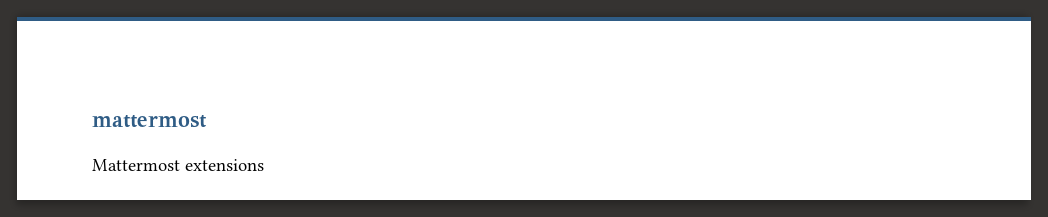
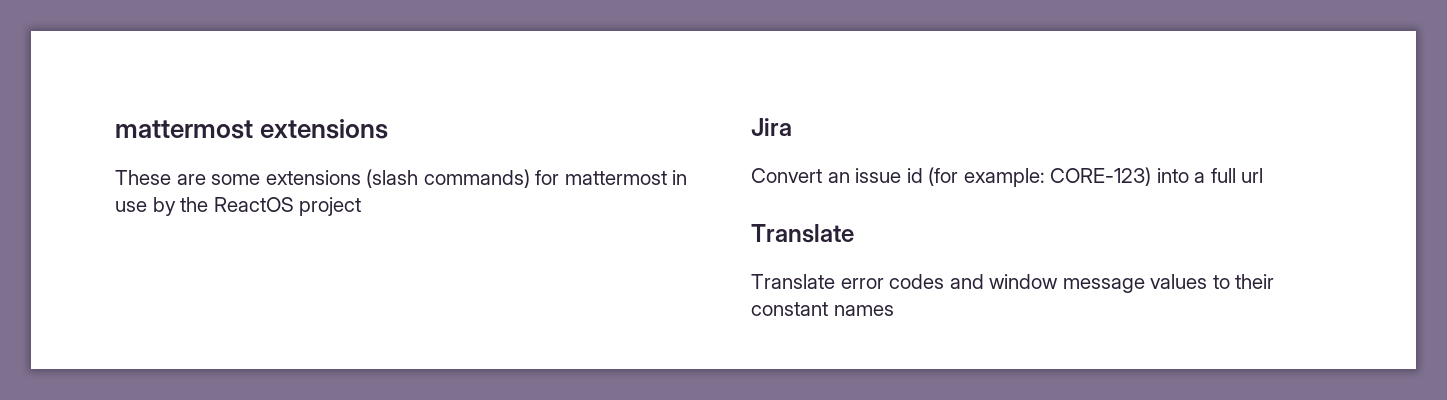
[92,115,207,128] [92,159,264,171] mattermost // Mattermost extensions -> [115,119,389,139] [115,169,688,188] [115,197,362,216] [751,118,792,136] [751,167,1264,187] [751,224,854,243] [751,274,1275,293] [751,302,894,316] mattermost extensions // These are some extensions (slash commands) for mattermost in use by the ReactOS project // Jira // Convert an issue id (for example: CORE-123) into a full url // Translate // Translate error codes and window message values to their constant names

